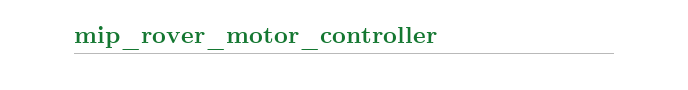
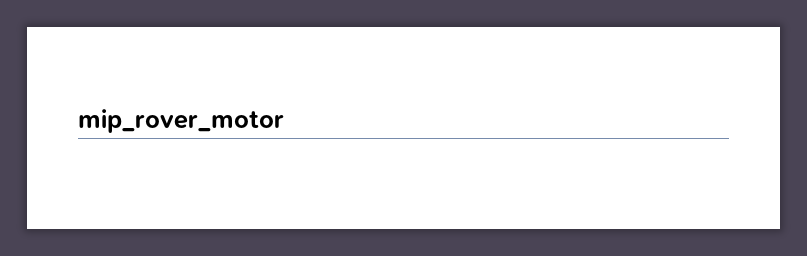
[74,26,437,50] mip_rover_motor_controller -> [78,109,284,133] mip_rover_motor

